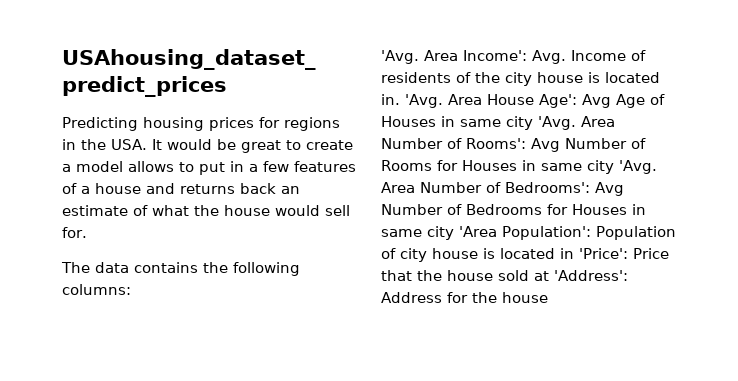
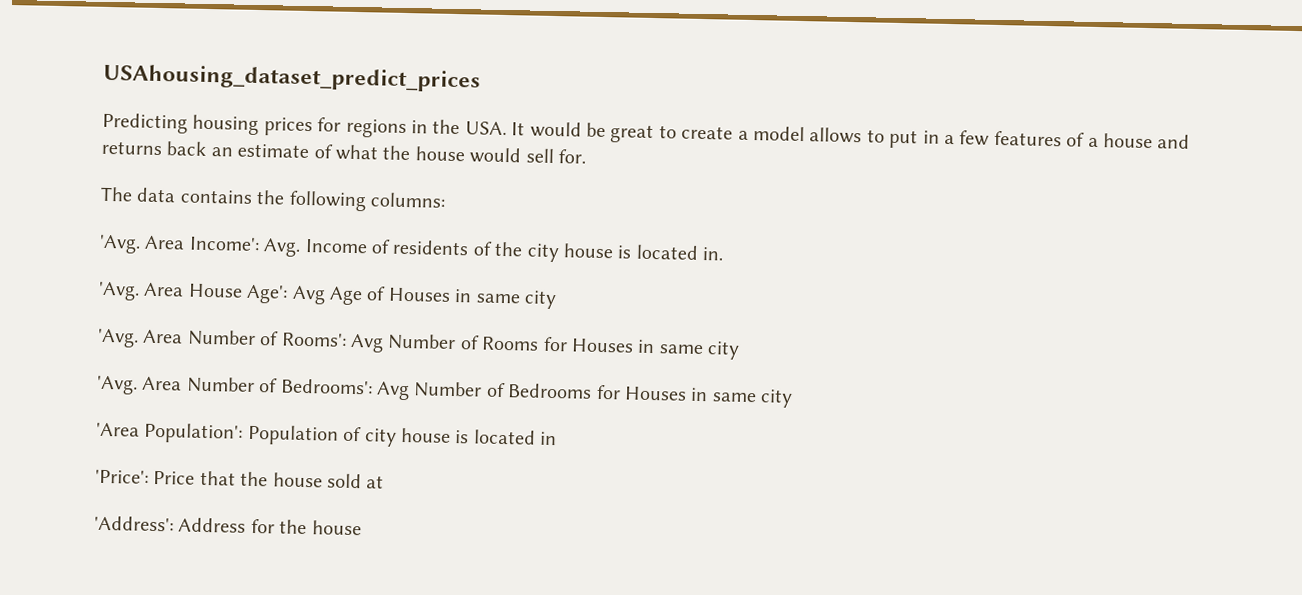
(400, 99) none -> (725, 254) //
(533, 123) none -> (557, 300) //
(614, 167) none -> (741, 350) //
(454, 233) none -> (794, 398) //
(574, 253) none -> (558, 438) //
(549, 276) none -> (385, 482) //

